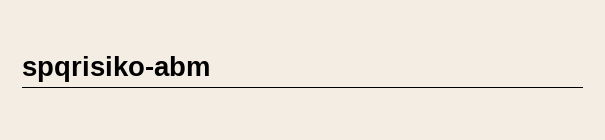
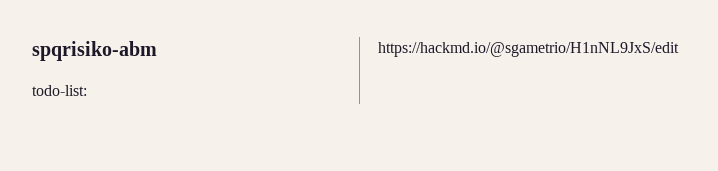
(210, 69) none -> [32,85,87,96] [378,42,679,57] // todo-list: https://hackmd.io/@sgametrio/H1nNL9JxS/edit

